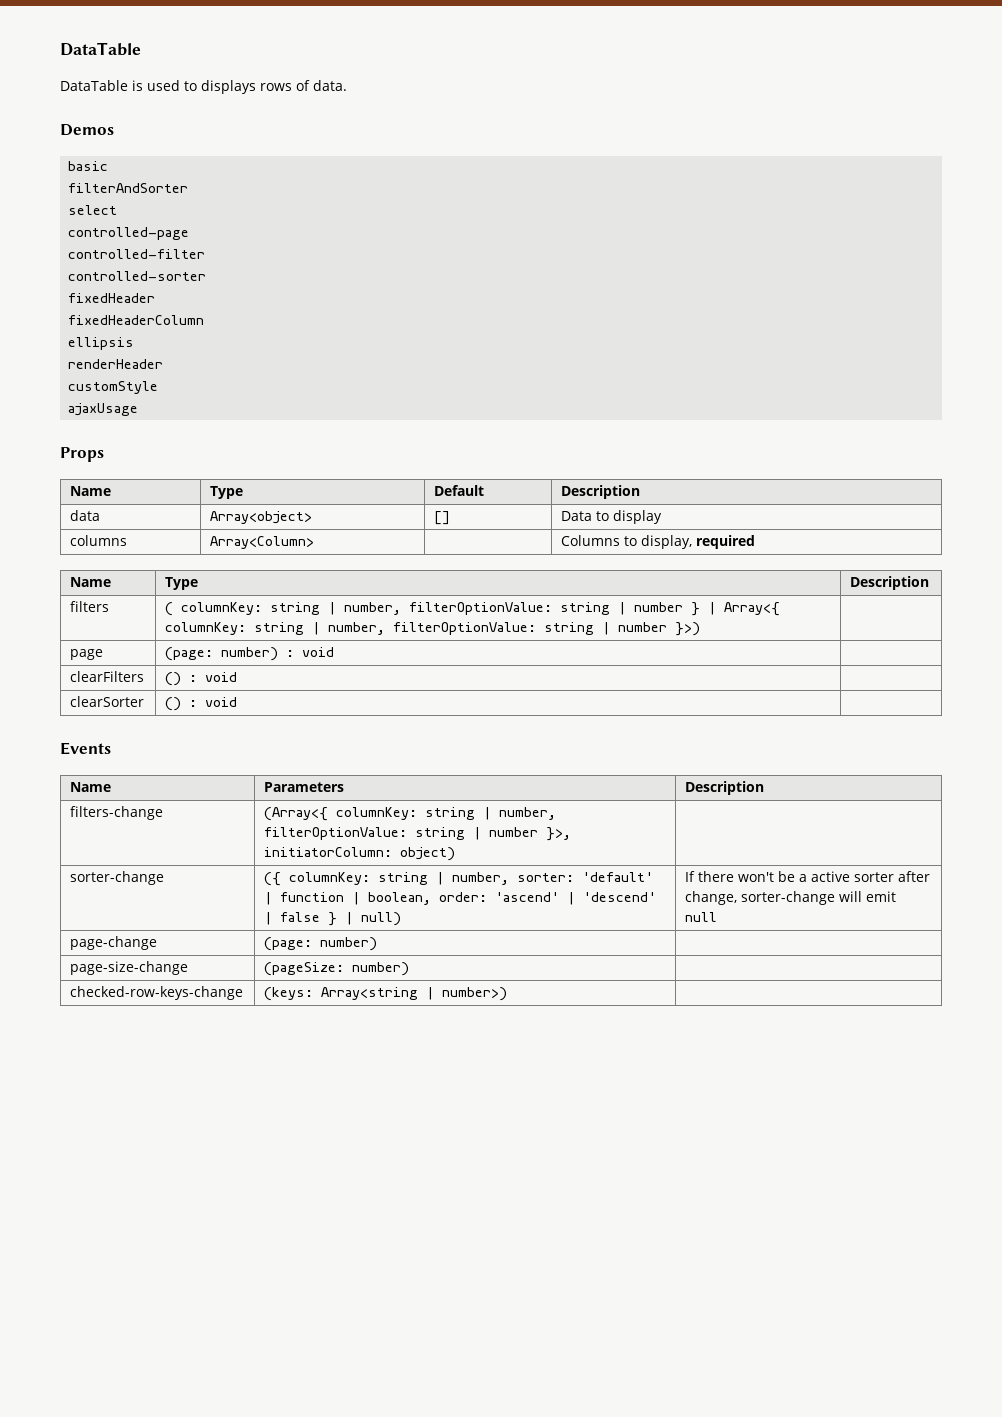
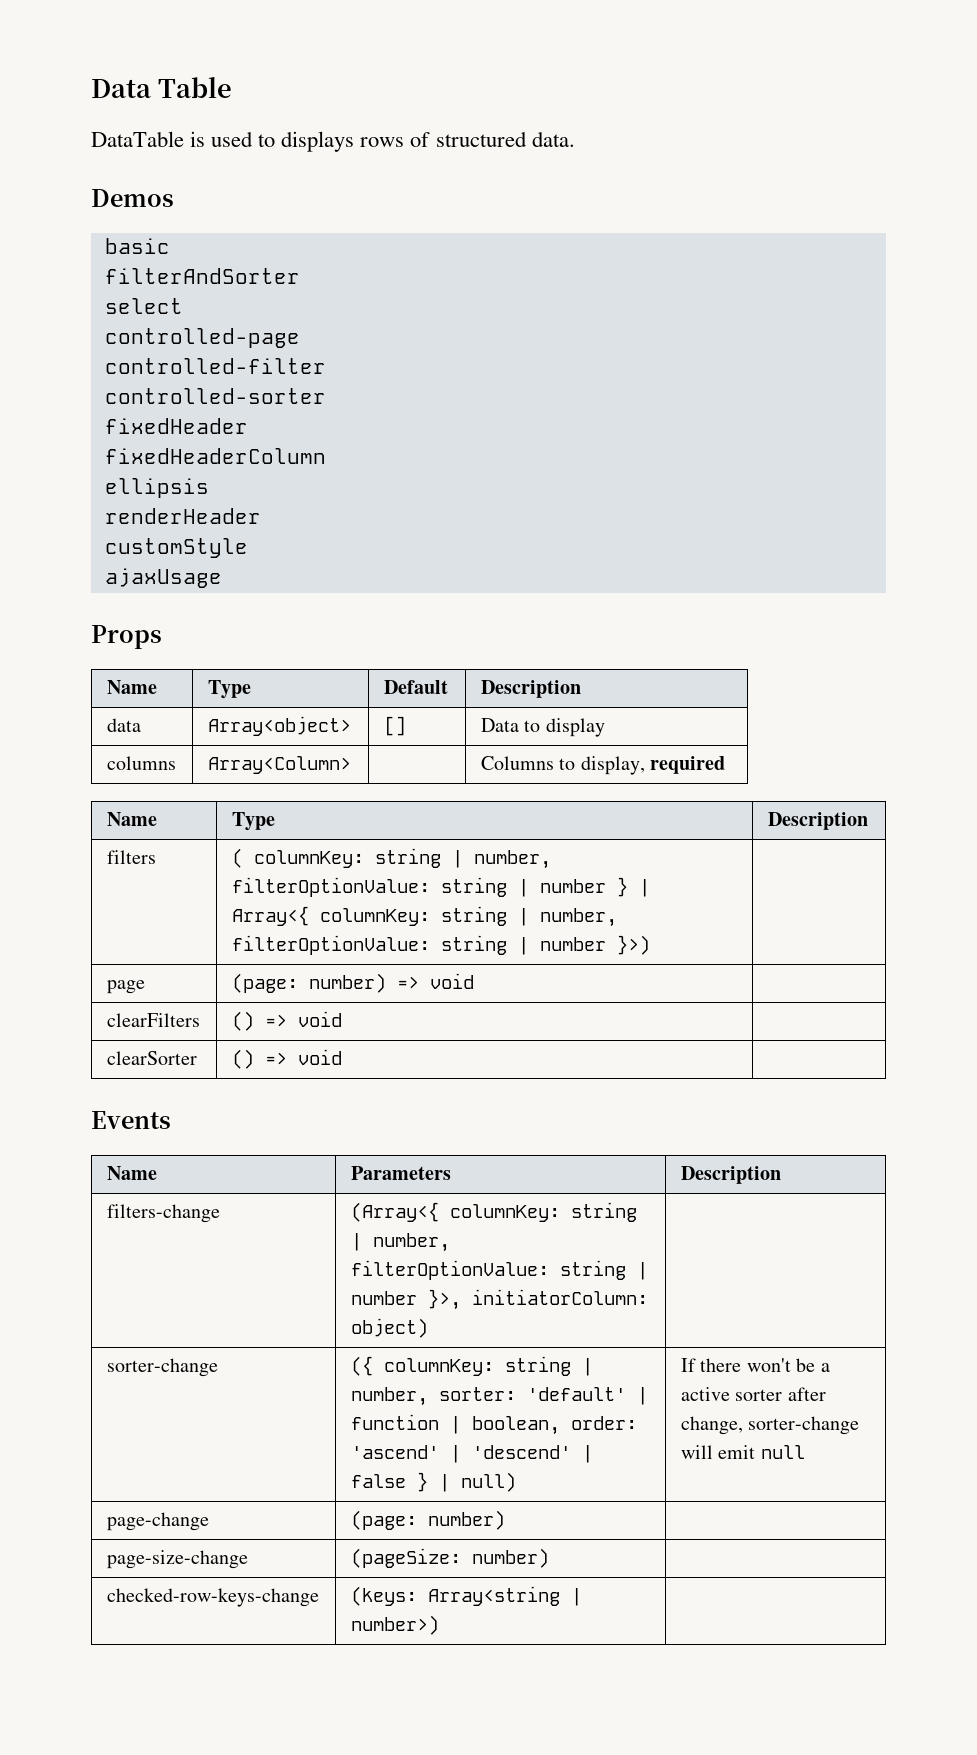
[60,42,141,56] DataTable -> [91,77,232,98] Data Table
(310, 85) none -> [435,131,527,147] structured
[286,650,295,657] : -> [396,976,419,989] =>
[189,675,198,682] : -> [264,1014,287,1027] =>
[189,700,198,707] : -> [264,1052,287,1065] =>

